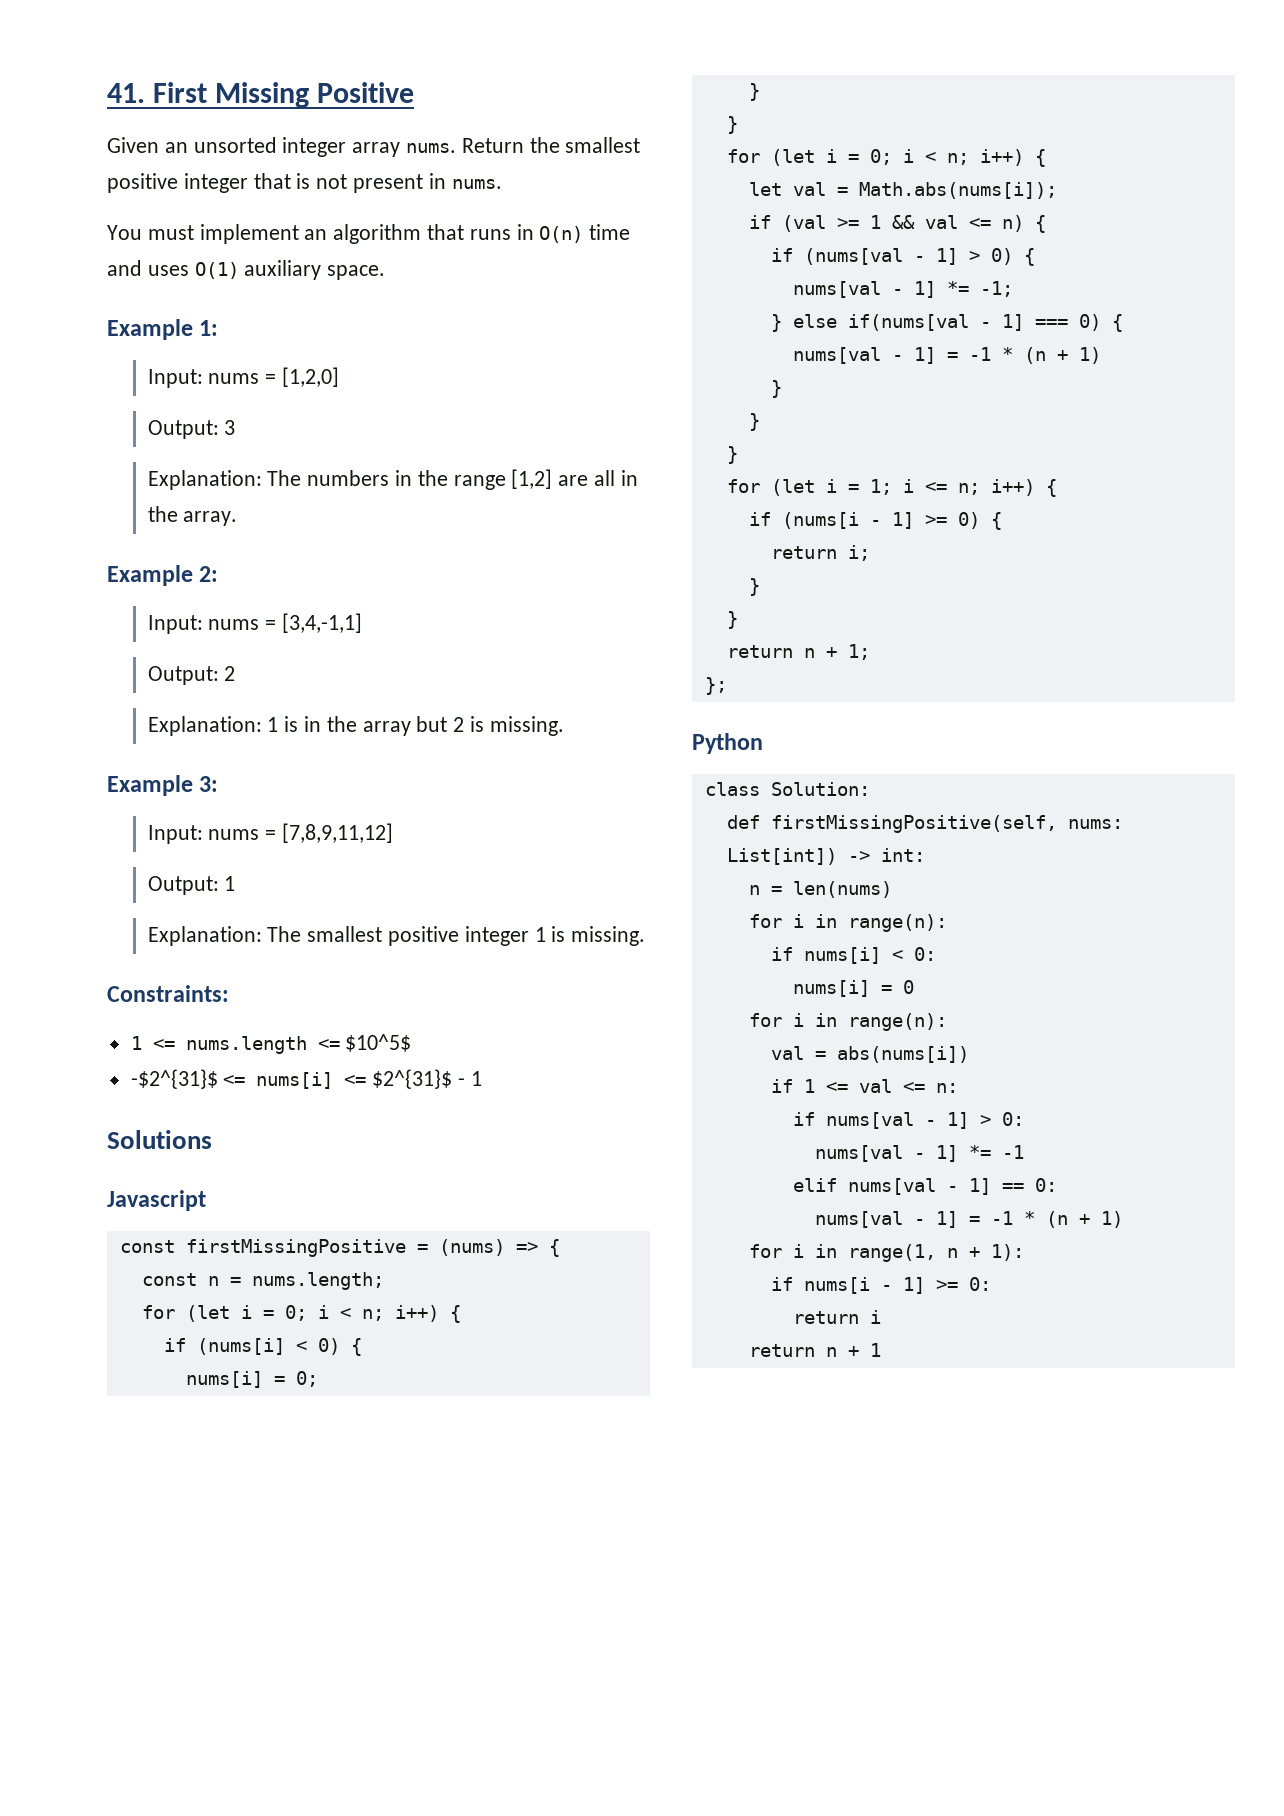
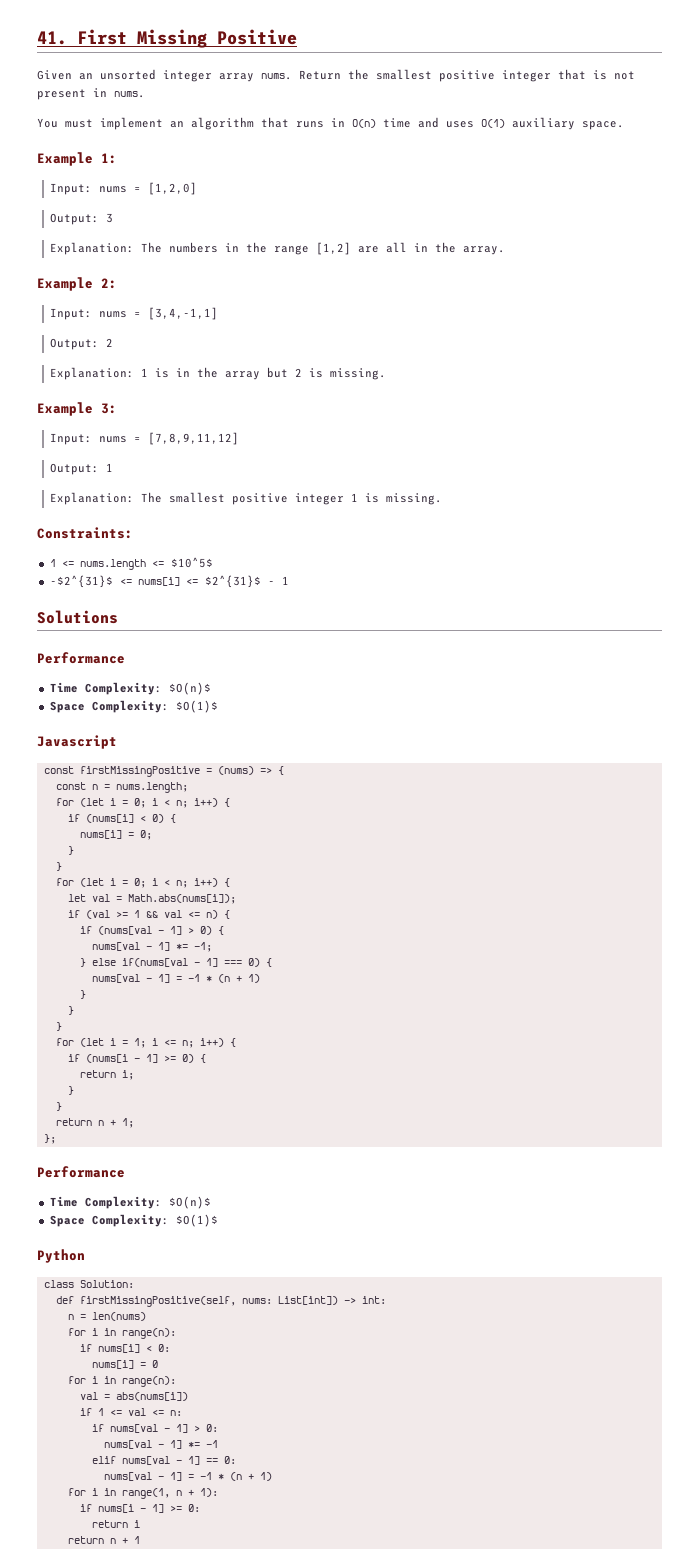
(212, 1139) none -> [37,652,125,664] [49,682,211,695] [49,700,218,713] // Performance // Time Complexity: $O(n)$ // Space Complexity: $O(1)$
(727, 686) none -> [37,1166,125,1178] [49,1196,211,1209] [49,1214,218,1227] // Performance // Time Complexity: $O(n)$ // Space Complexity: $O(1)$

